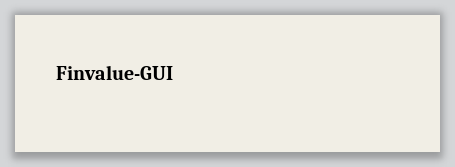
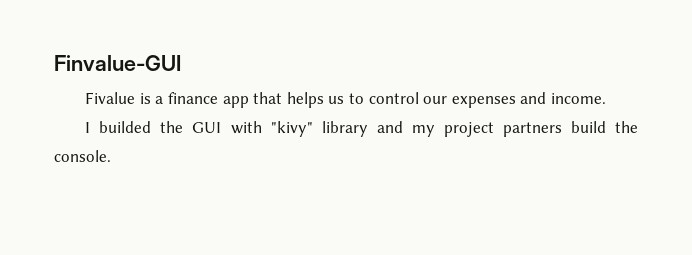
(173, 72) none -> [85,92,606,108] [85,121,638,137] [54,150,111,162] // Fivalue is a finance app that helps us to control our expenses and income. // I builded the GUI with "kivy" library and my project partners build the console.

